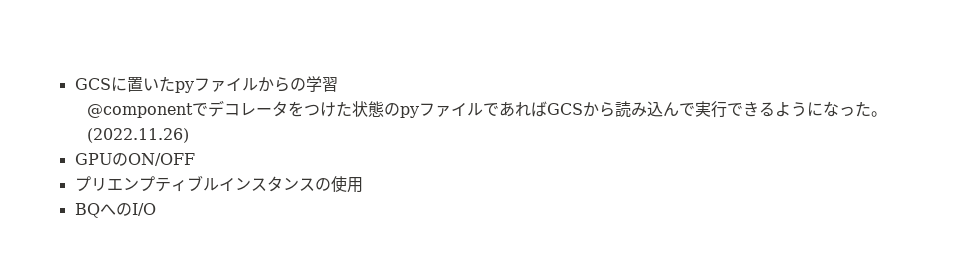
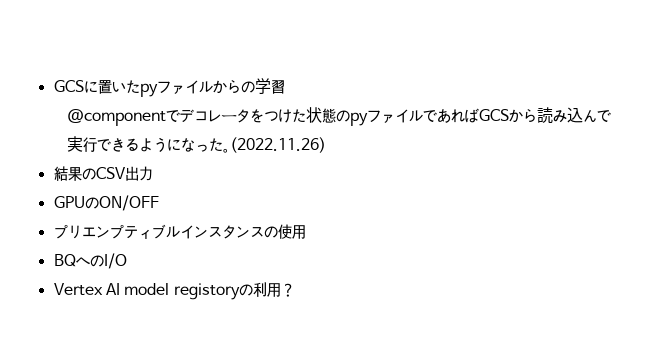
(190, 135) none -> [53,166,153,181] // 結果のCSV出力
(156, 209) none -> [53,282,295,300] // Vertex AI model registoryの利用？

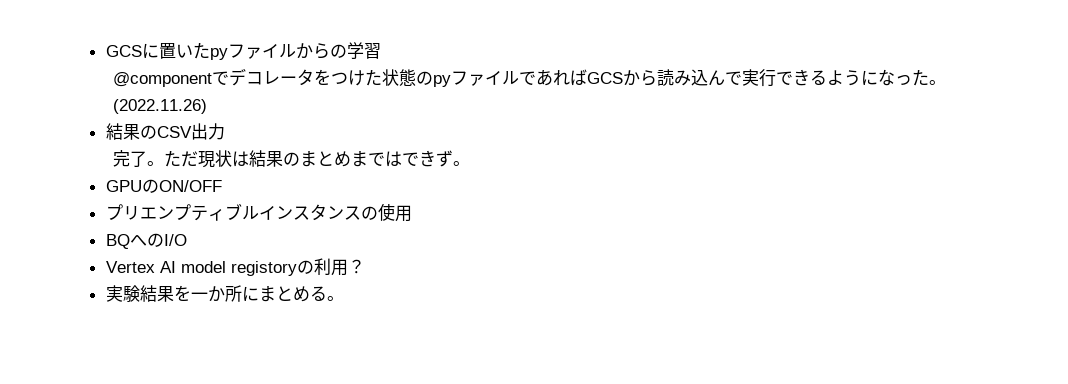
(153, 173) none -> [112,150,470,168] // 完了。ただ現状は結果のまとめまではできず。
(295, 290) none -> [105,285,344,302] // 実験結果を一か所にまとめる。

